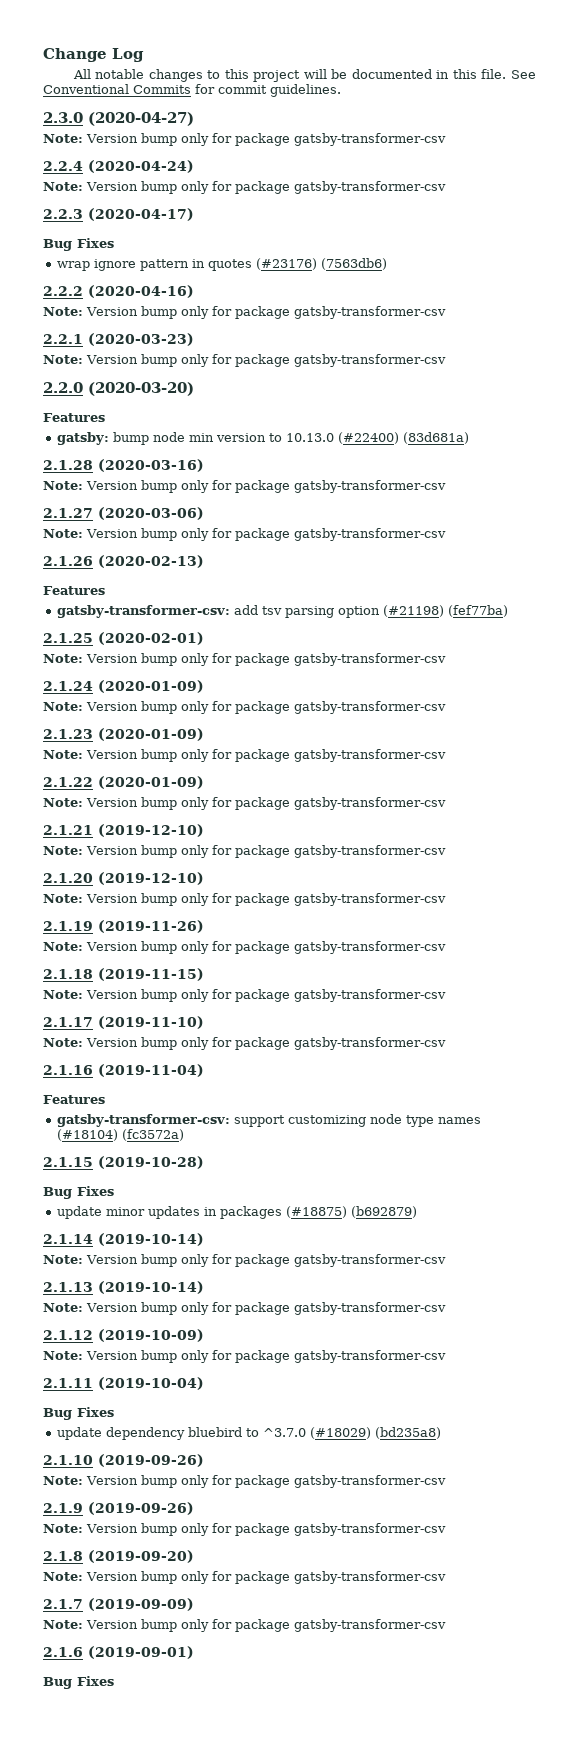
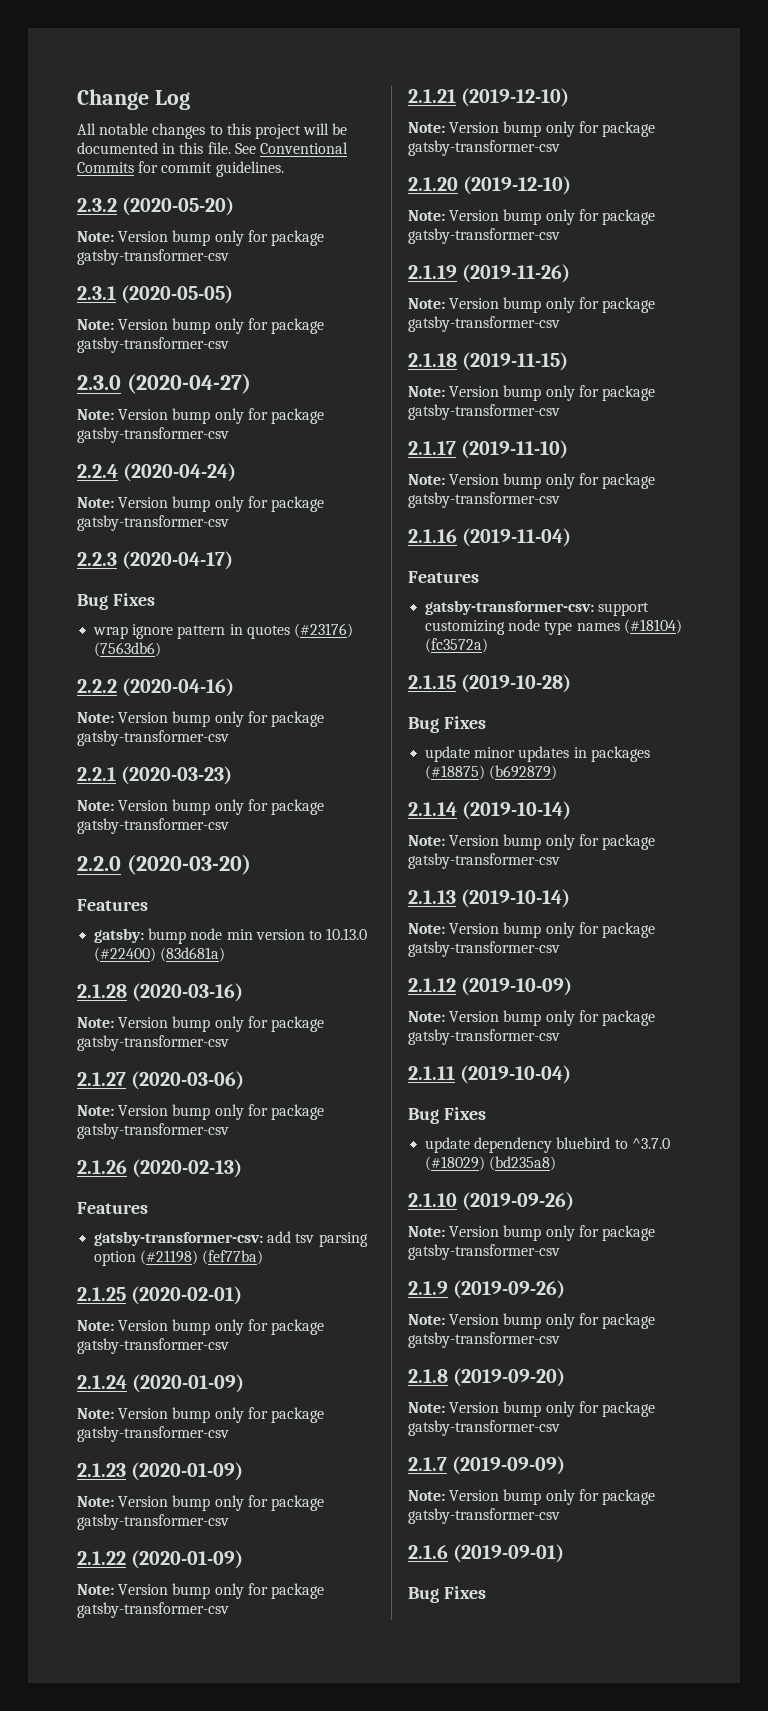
(341, 90) none -> [77,197,235,216] [77,230,324,246] [77,249,229,265] [77,285,234,304] [77,318,324,334] [77,337,229,353] // 2.3.2 (2020-05-20) // Note: Version bump only for package gatsby-transformer-csv // 2.3.1 (2020-05-05) // Note: Version bump only for package gatsby-transformer-csv

